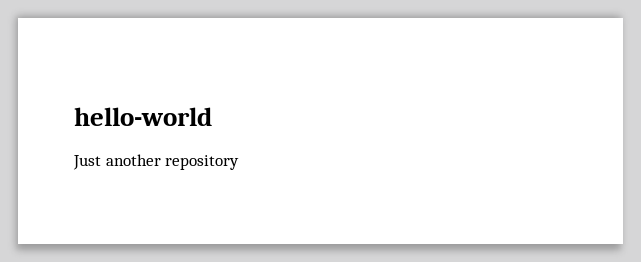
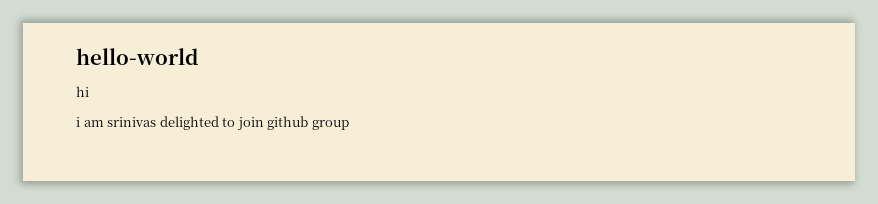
[73,154,240,170] Just another repository -> [76,86,89,97] [76,116,349,131] hi // i am srinivas delighted to join github group

